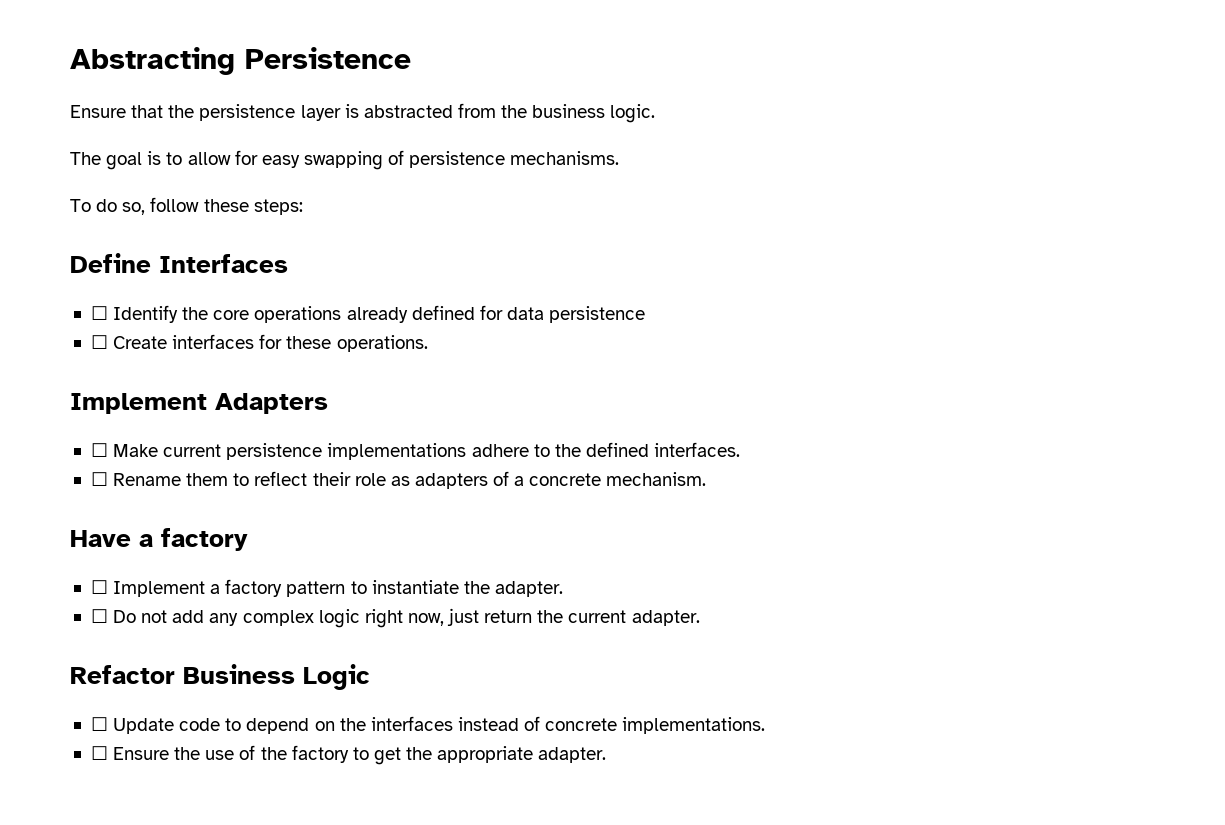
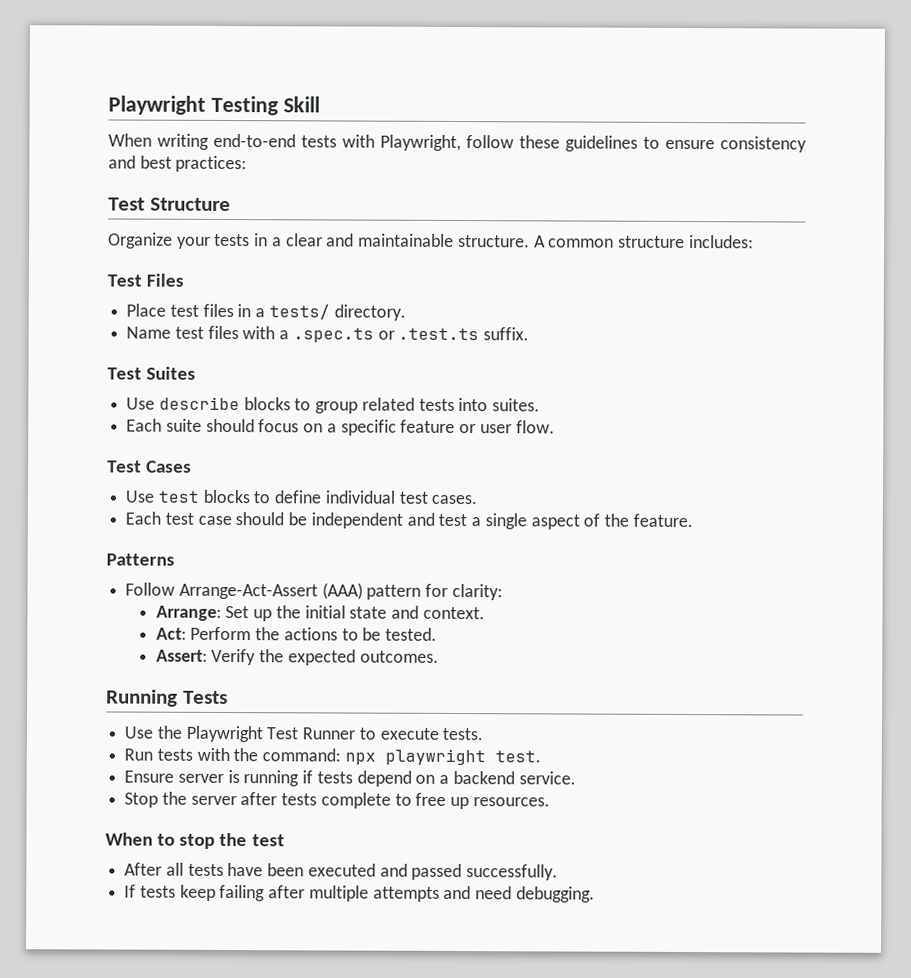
[70,47,411,75] [70,103,656,123] [70,150,620,170] [70,197,303,215] [70,253,288,273] [90,305,646,323] [90,334,428,352] [70,393,328,414] [90,442,741,460] [90,471,707,489] [70,528,248,551] [90,579,563,597] [90,608,700,628] [70,664,370,690] [90,716,766,734] [90,745,607,765] Abstracting Persistence // Ensure that the persistence layer is abstracted from the business logic. // The goal is to allow for easy swapping of persistence mechanisms. // To do so, follow these steps: // Define Interfaces // ☐ Identify the core operations already defined for data persistence // ☐ Create interfaces for these operations. // Implement Adapters // ☐ Make current persistence implementations adhere to the defined interfaces. // ☐ Rename them to reflect their role as adapters of a concrete mechanism. // Have a factory // ☐ Implement a factory pattern to instantiate the adapter. // ☐ Do not add any complex logic right now, just return the current adapter. // Refactor Business Logic // ☐ Update code to depend on the interfaces instead of concrete implementations. // ☐ Ensure the use of the factory to get the appropriate adapter. -> [108,95,320,116] [108,133,807,153] [108,155,248,173] [108,197,231,212] [108,232,754,249] [107,273,185,287] [126,303,406,321] [126,325,530,343] [107,366,197,380] [126,396,541,414] [126,418,555,436] [107,460,193,473] [125,489,478,505] [125,511,693,530] [106,553,175,566] [125,582,503,601] [155,605,485,622] [155,626,438,641] [155,648,439,666] [106,689,228,707] [124,725,484,743] [124,747,541,766] [124,770,576,787] [124,791,550,810] [105,832,285,849] [124,862,559,881] [124,884,595,903] Playwright Testing Skill // When writing end-to-end tests with Playwright, follow these guidelines to ensure consistency and best practices: // Test Structure // Organize your tests in a clear and maintainable structure. A common structure includes: // Test Files // Place test files in a tests/ directory. // Name test files with a .spec.ts or .test.ts suffix. // Test Suites // Use describe blocks to group related tests into suites. // Each suite should focus on a specific feature or user flow. // Test Cases // Use test blocks to define individual test cases. // Each test case should be independent and test a single aspect of the feature. // Patterns // Follow Arrange-Act-Assert (AAA) pattern for clarity: // Arrange: Set up the initial state and context. // Act: Perform the actions to be tested. // Assert: Verify the expected outcomes. // Running Tests // Use the Playwright Test Runner to execute tests. // Run tests with the command: npx playwright test. // Ensure server is running if tests depend on a backend service. // Stop the server after tests complete to free up resources. // When to stop the test // After all tests have been executed and passed successfully. // If tests keep failing after multiple attempts and need debugging.

